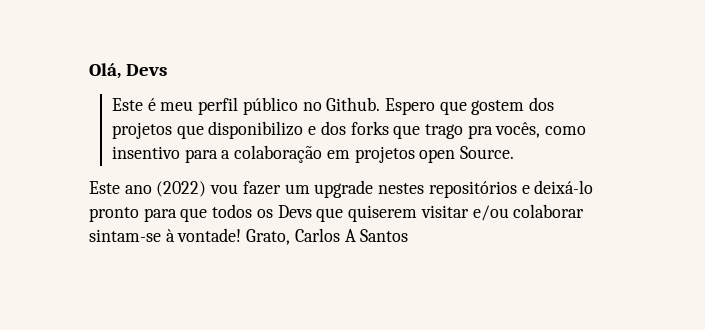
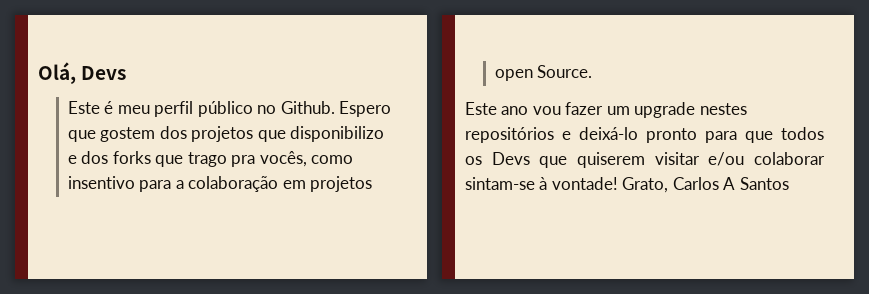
[156,181,207,197] (2022) -> (529, 110) none

